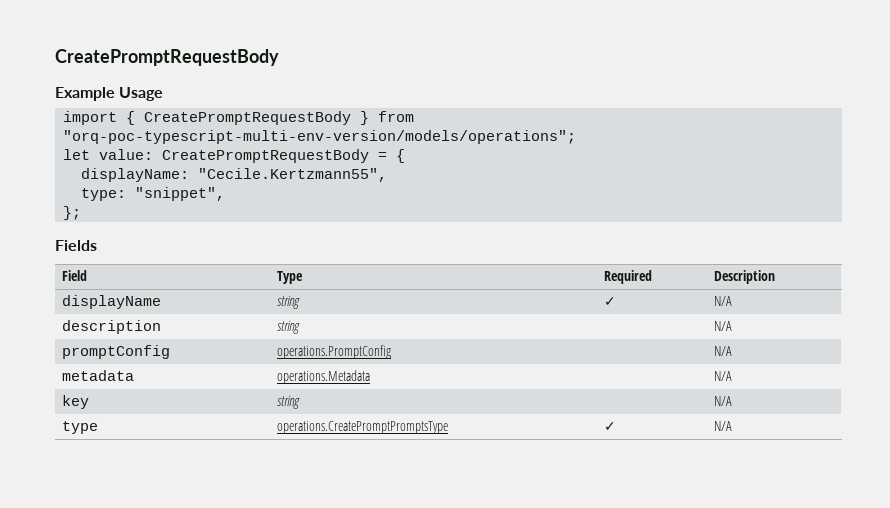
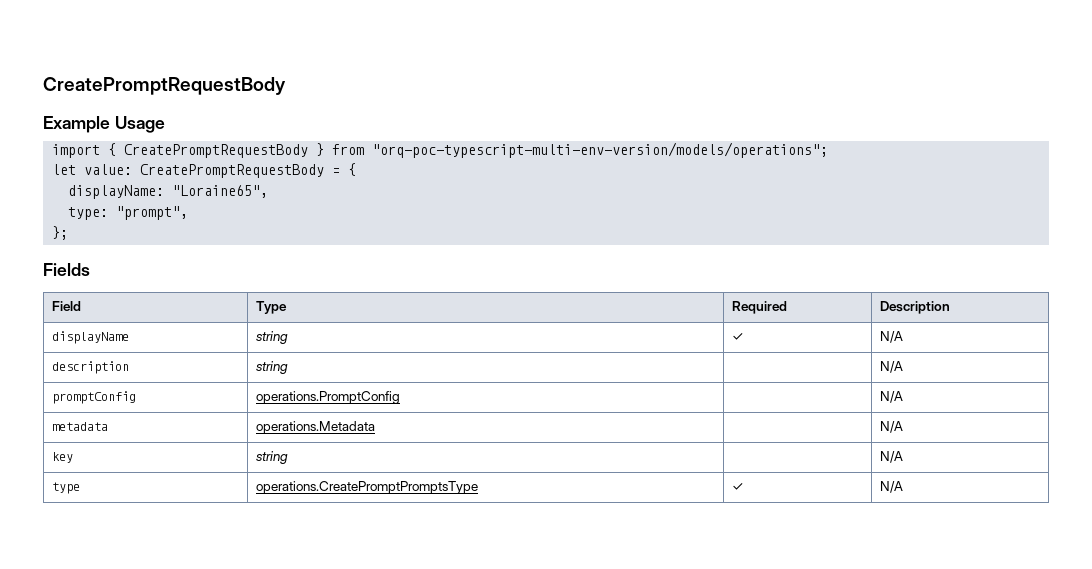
[198,168,388,182] "Cecile.Kertzmann55", -> [172,185,268,198] "Loraine65",
[135,187,226,201] "snippet", -> [116,206,188,220] "prompt",

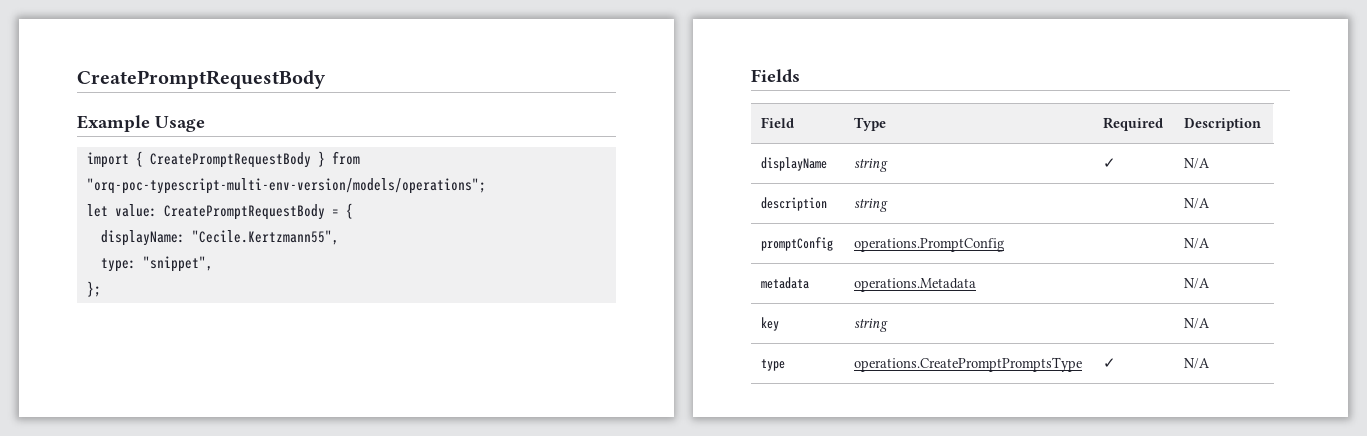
[172,185,268,198] "Loraine65", -> [191,230,339,245] "Cecile.Kertzmann55",
[116,206,188,220] "prompt", -> [142,256,213,272] "snippet",

